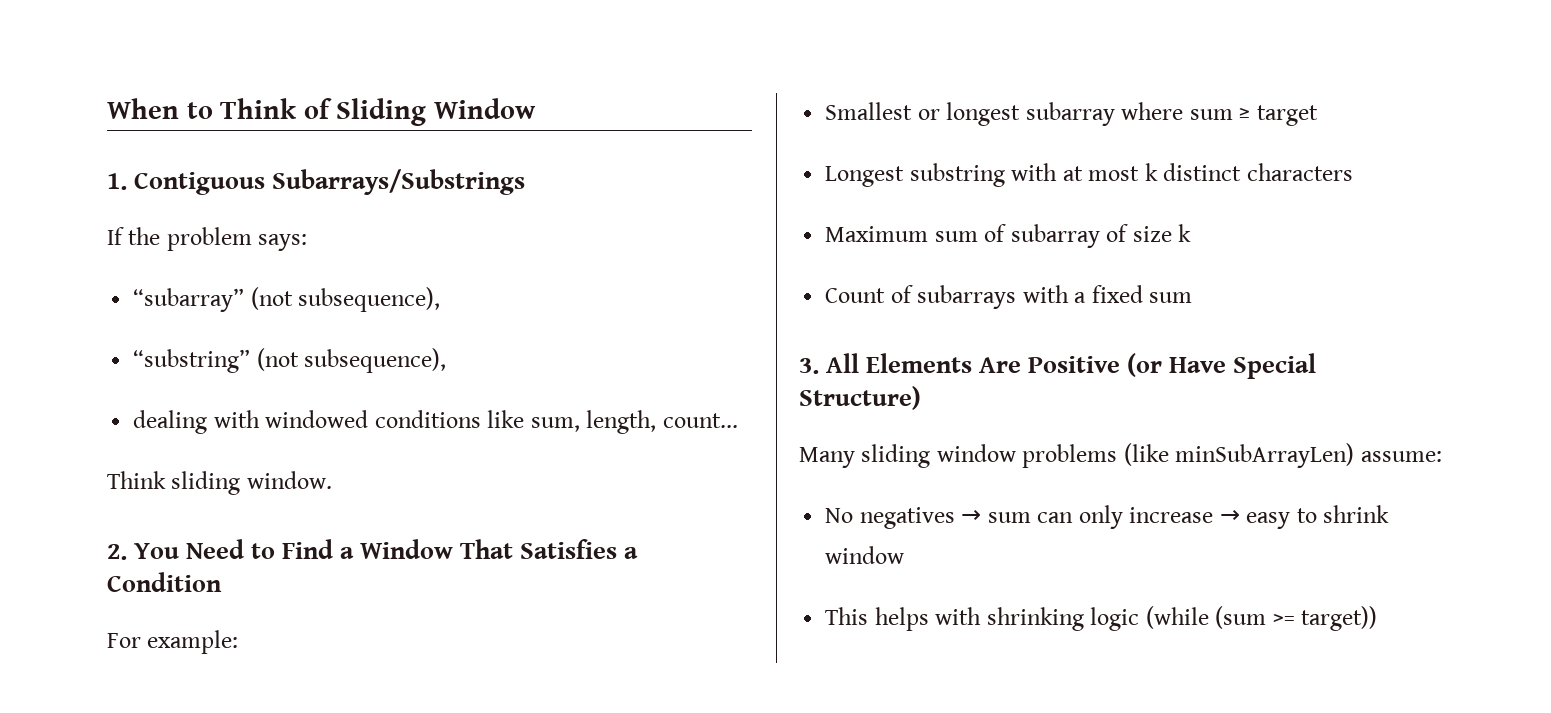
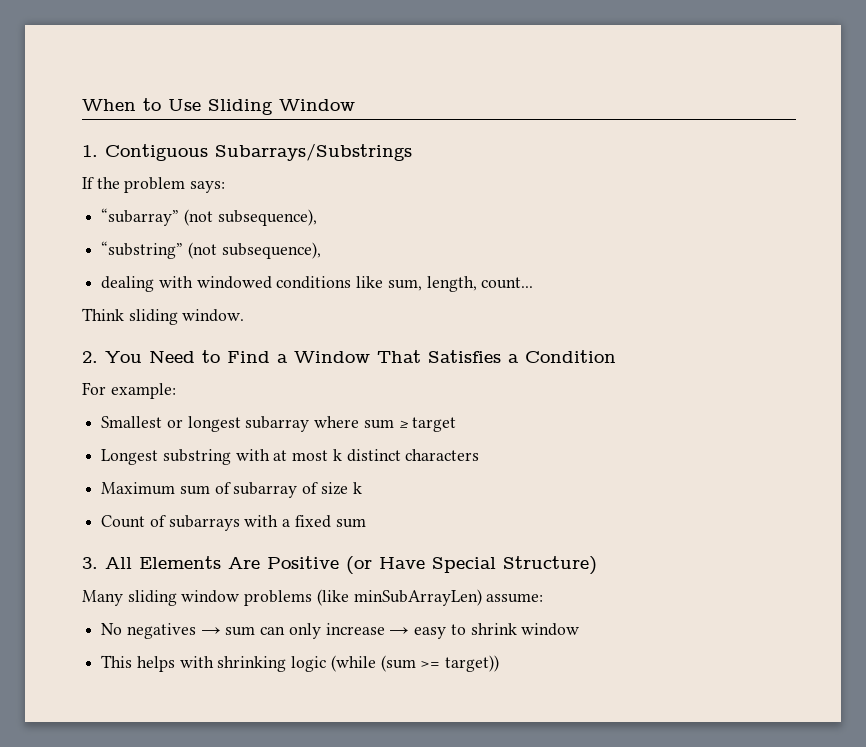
[220,98,332,119] Think of -> [168,99,201,111] Use

